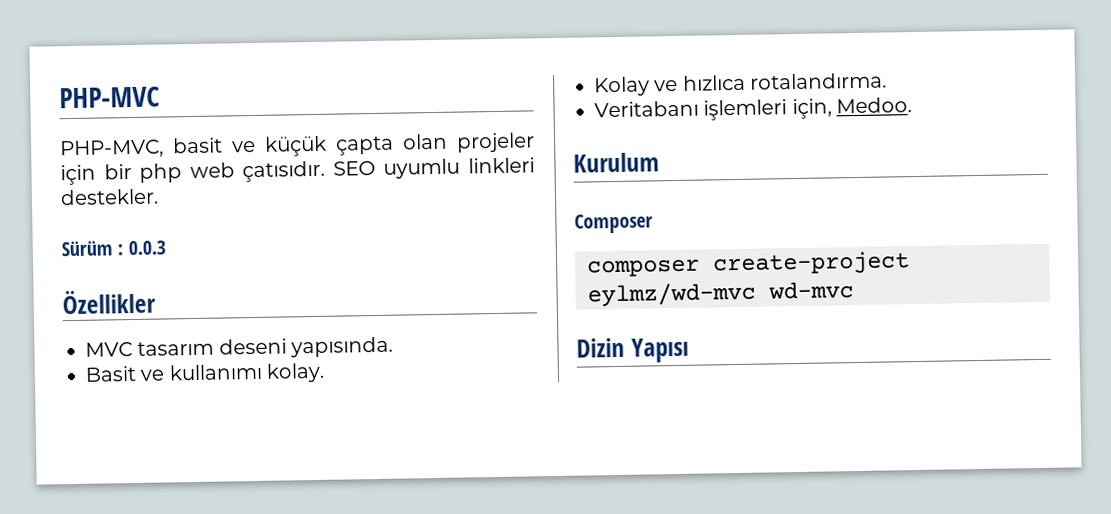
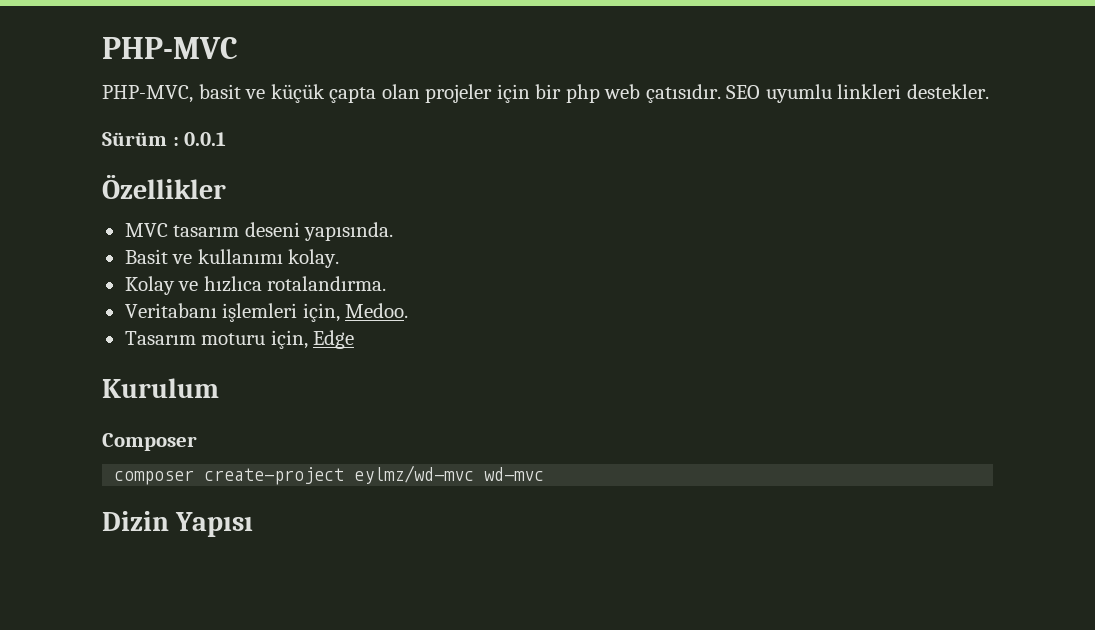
[127,240,166,256] 0.0.3 -> [184,132,227,146] 0.0.1
(913, 105) none -> [124,330,355,349] // Tasarım moturu için, Edge

